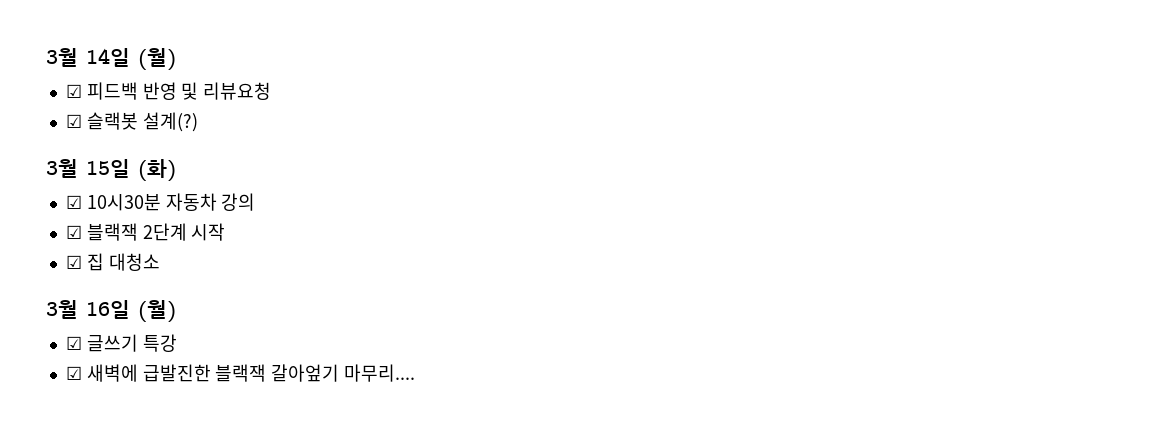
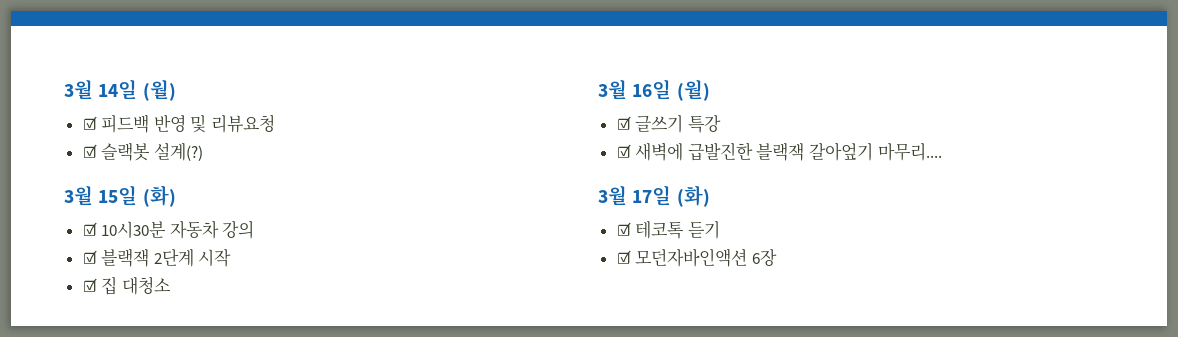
(416, 373) none -> [598,185,710,207] [616,220,720,239] [616,248,777,267] // 3월 17일 (화) // ☑ 테코톡 듣기 // ☑ 모던자바인액션 6장

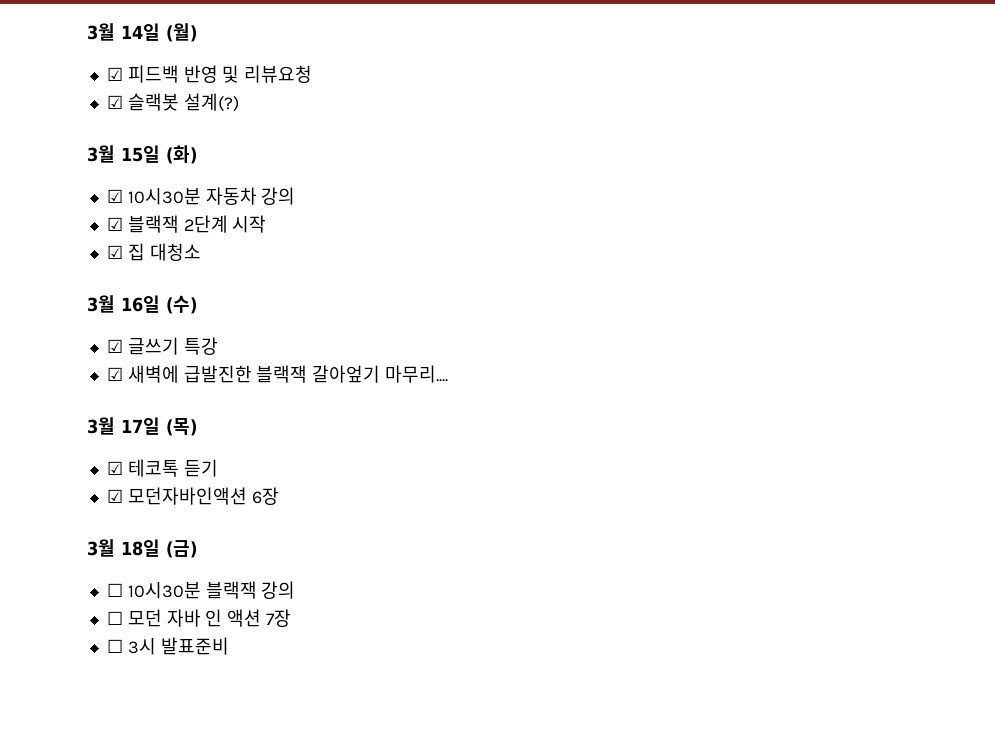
[676,80,710,101] (월) -> [166,295,197,314] (수)
[676,185,710,207] (화) -> [166,418,197,436] (목)
(777, 257) none -> [87,539,197,558] [106,581,296,599] [106,609,292,627] [106,637,229,655] // 3월 18일 (금) // ☐ 10시30분 블랙잭 강의 // ☐ 모던 자바 인 액션 7장 // ☐ 3시 발표준비

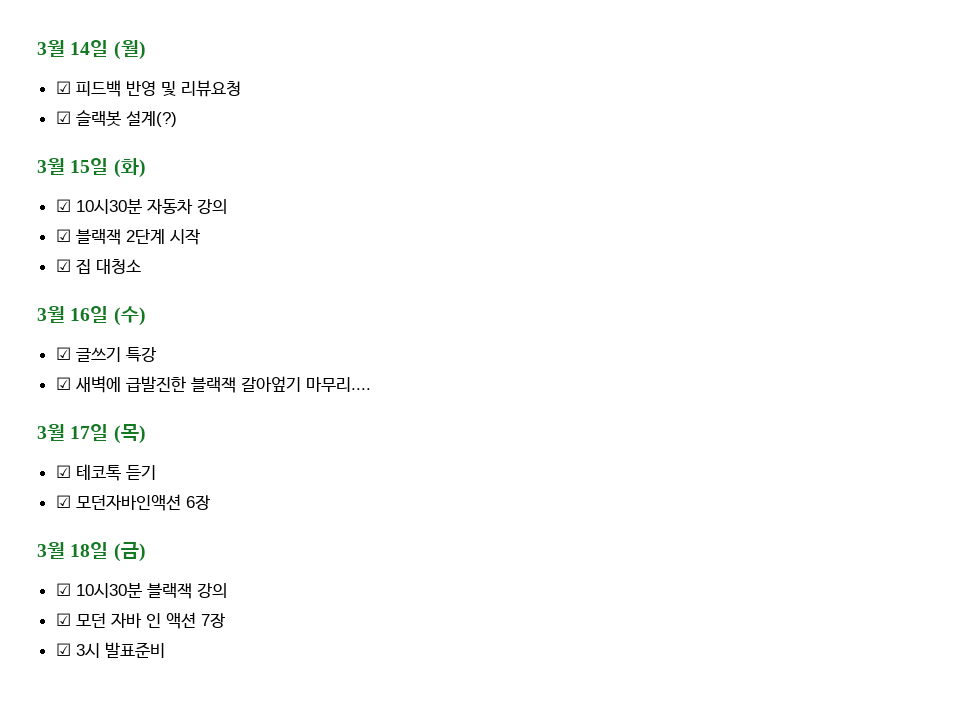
[106,583,123,597] ☐ -> [55,583,71,596] ☑
[106,611,123,625] ☐ -> [55,613,71,626] ☑
[106,639,123,653] ☐ -> [55,643,71,656] ☑

